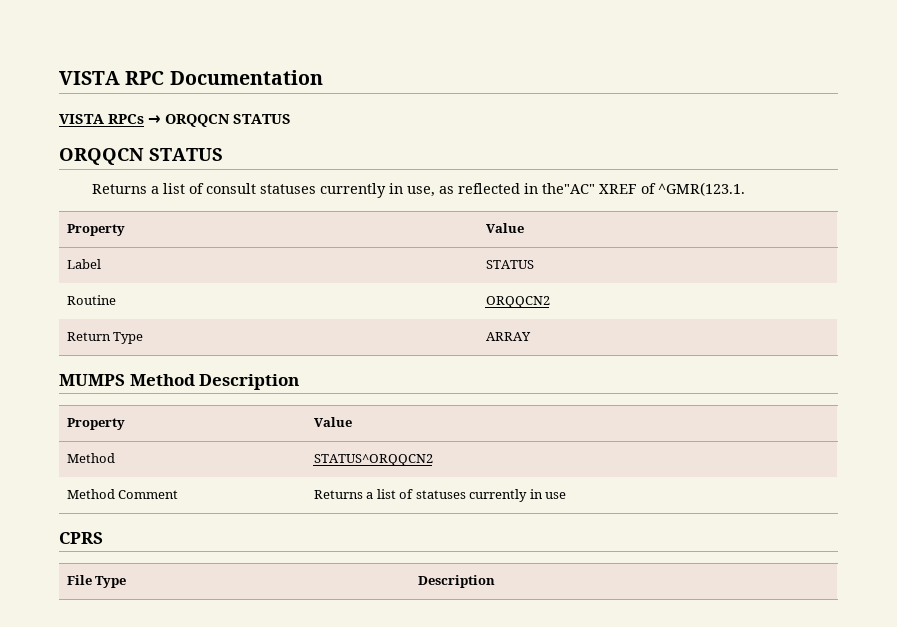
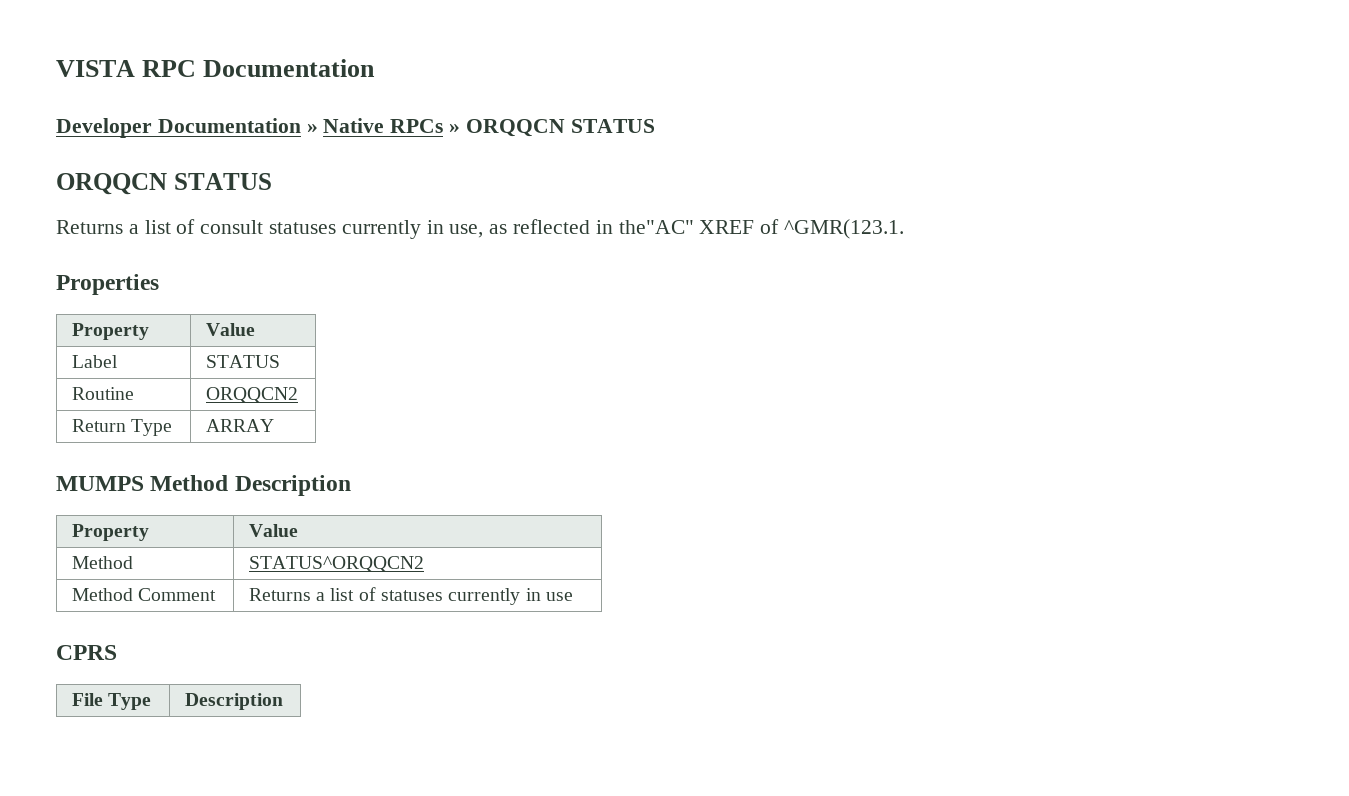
[59,114,161,124] VISTA RPCs → -> [56,118,461,138] Developer Documentation » Native RPCs »
(746, 189) none -> [56,274,159,295] // Properties

